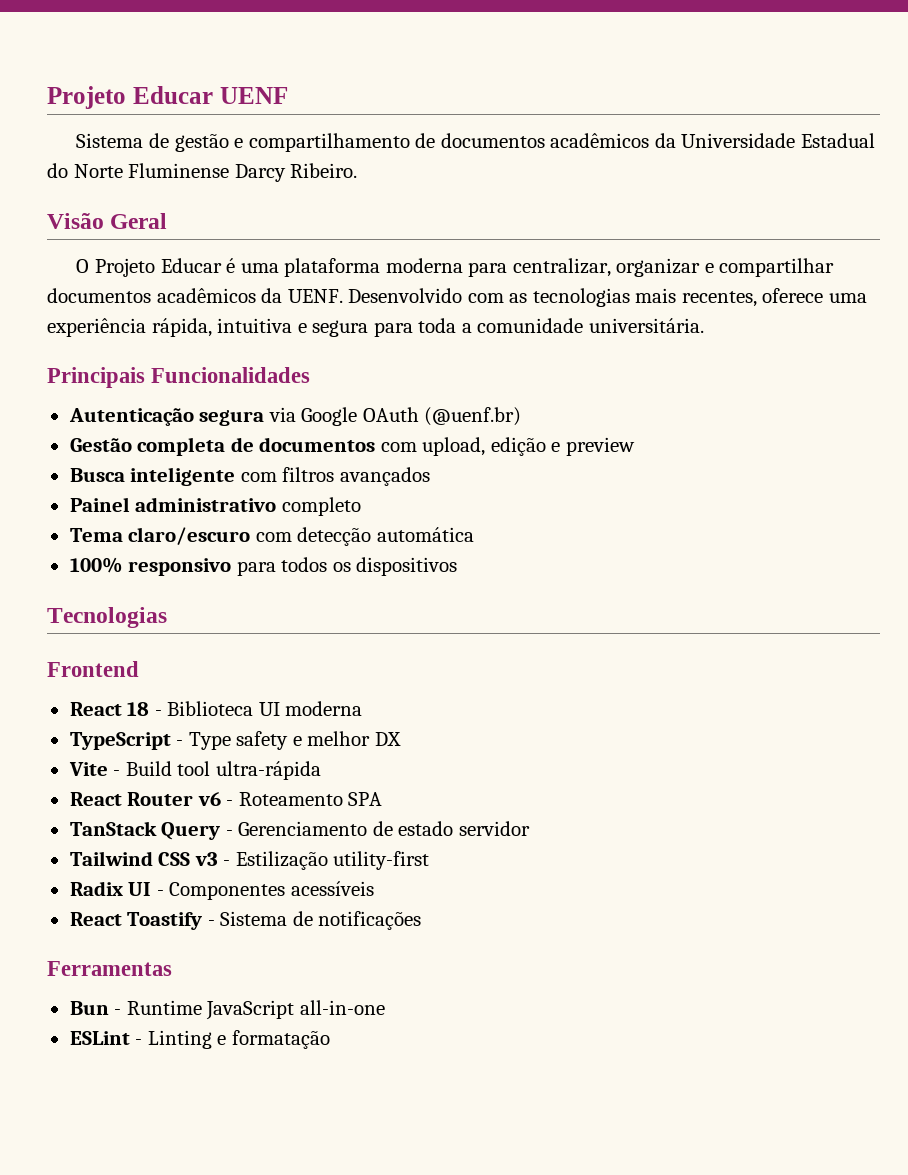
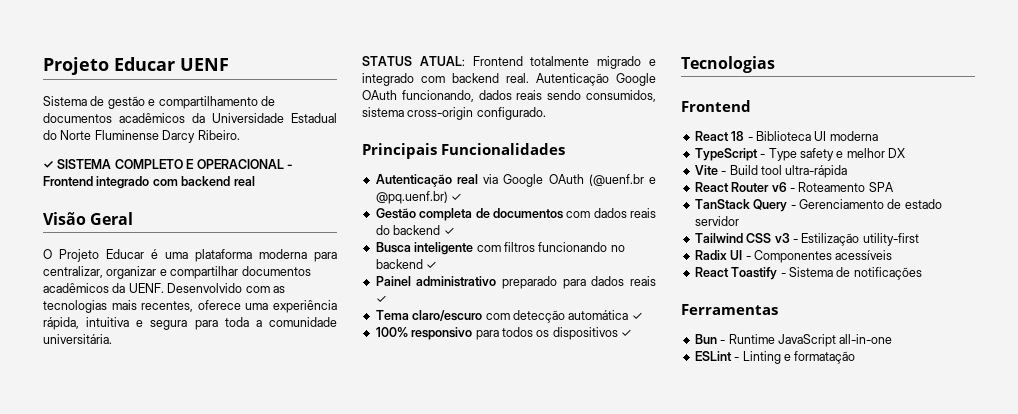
(358, 170) none -> [43,159,293,169] [43,176,255,189] // ✓ SISTEMA COMPLETO E OPERACIONAL - Frontend integrado com backend real
(704, 325) none -> [362,56,656,69] [362,73,656,86] [362,90,656,102] [362,107,546,120] // STATUS ATUAL: Frontend totalmente migrado e integrado com backend real. Autenticação Google OAuth funcionando, dados reais sendo consumidos, sistema cross-origin configurado.
[199,410,265,426] segura -> [456,174,478,184] real
[424,407,522,426] (@uenf.br) -> [588,174,656,186] [375,191,463,204] (@uenf.br e @pq.uenf.br) ✓
[422,437,635,456] upload, edição e preview -> [593,208,656,218] [375,225,455,235] dados reais do backend ✓
[339,467,430,486] [69,497,361,516] avançados // Painel administrativo completo -> [538,242,625,252] [375,259,438,269] [375,276,656,289] [375,295,387,303] funcionando no backend ✓ // Painel administrativo preparado para dados reais ✓
(474, 534) none -> [631,312,643,320] ✓
(458, 566) none -> [621,329,632,337] ✓

